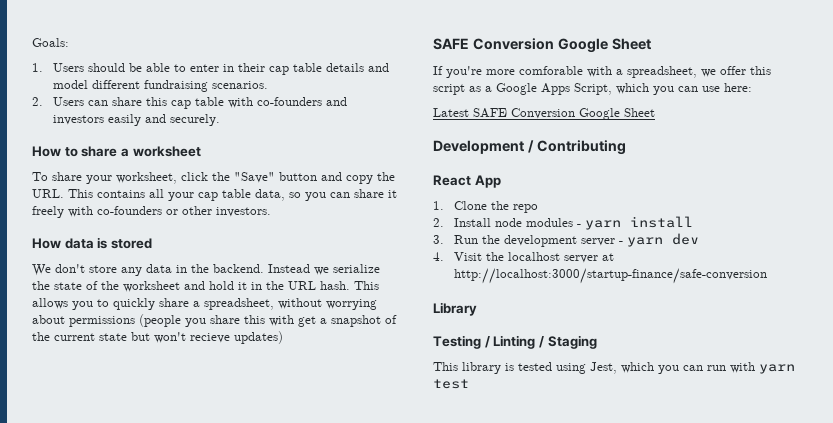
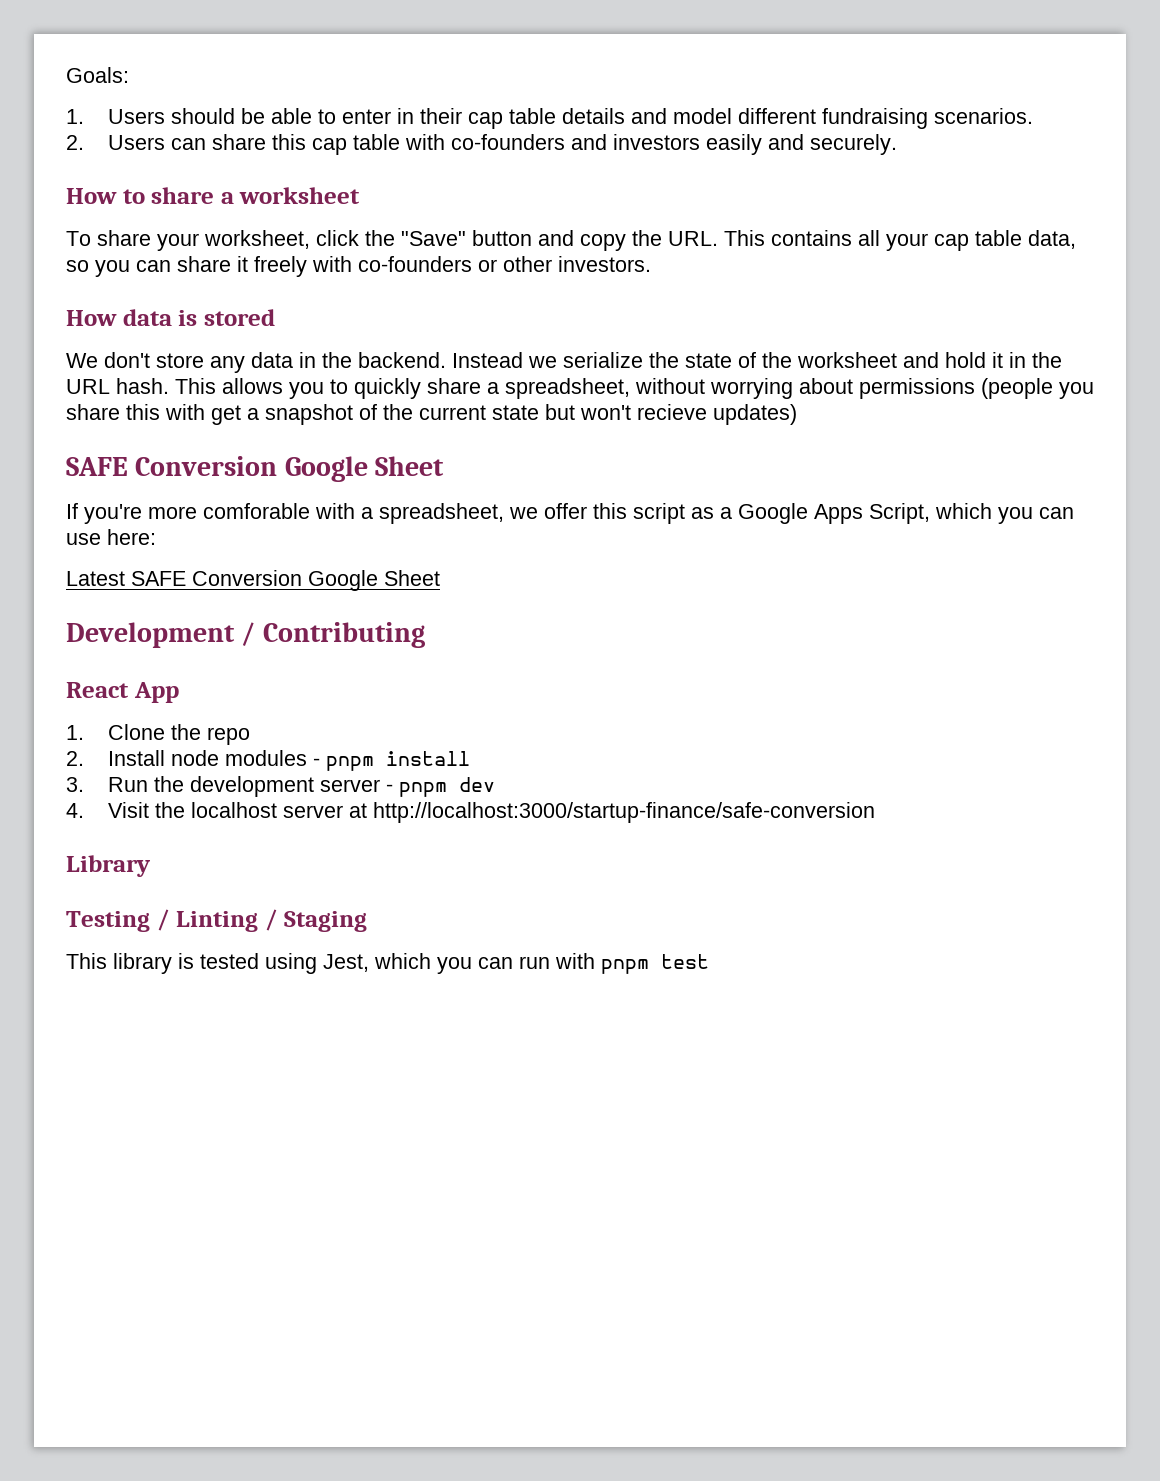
[584,220,621,230] yarn -> [326,756,375,771] pnpm
[626,237,663,247] yarn -> [399,782,448,797] pnpm
[759,364,795,374] yarn -> [601,959,649,974] pnpm

